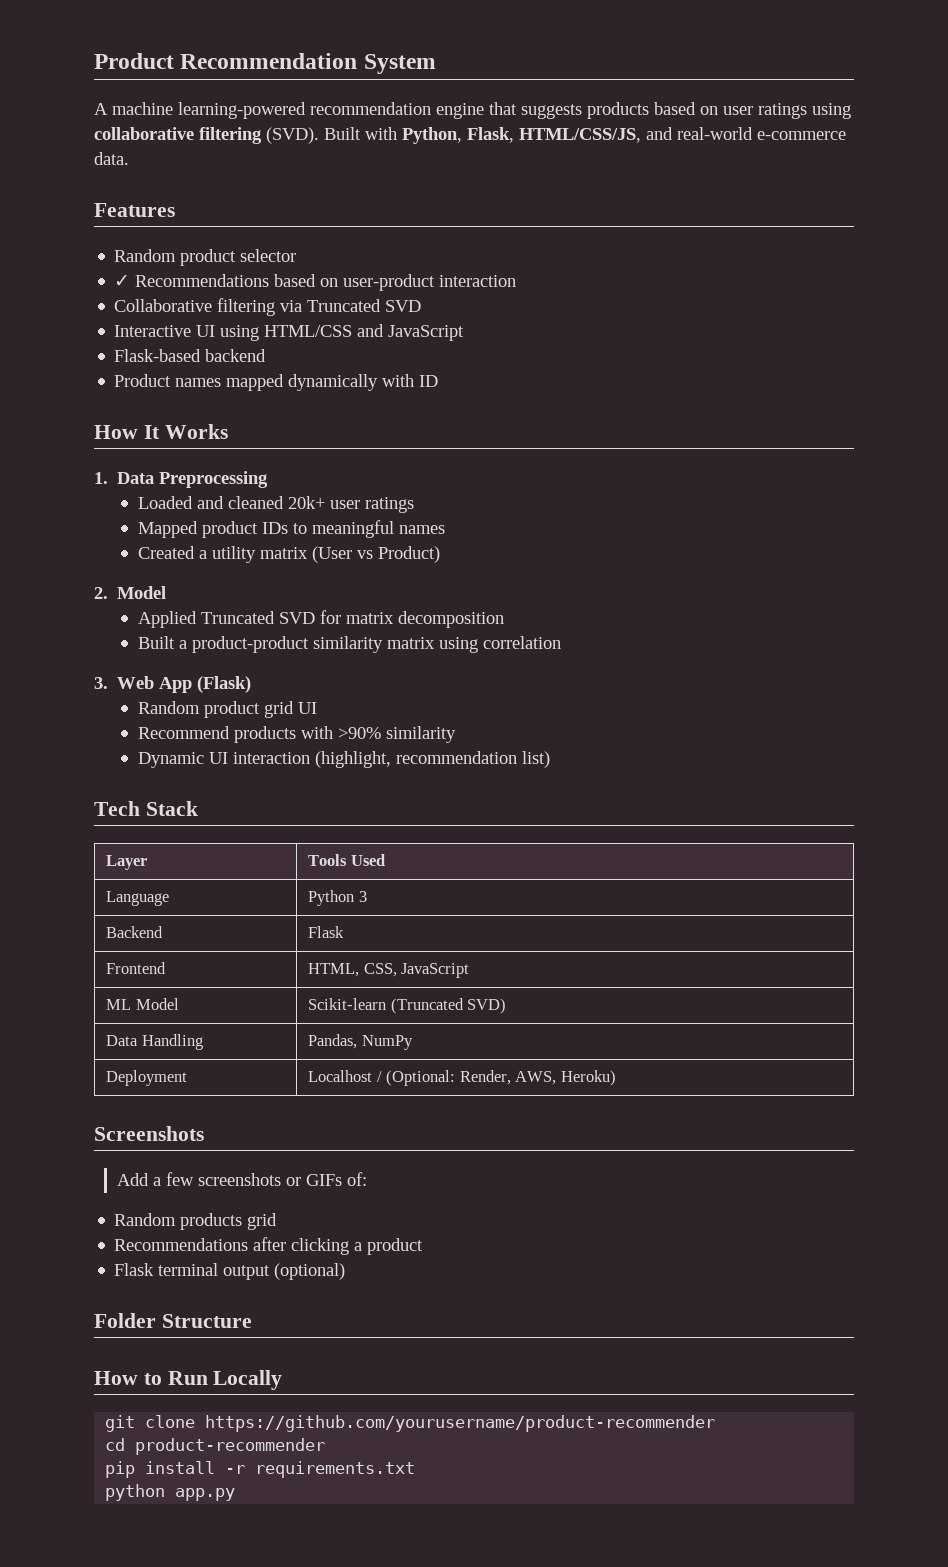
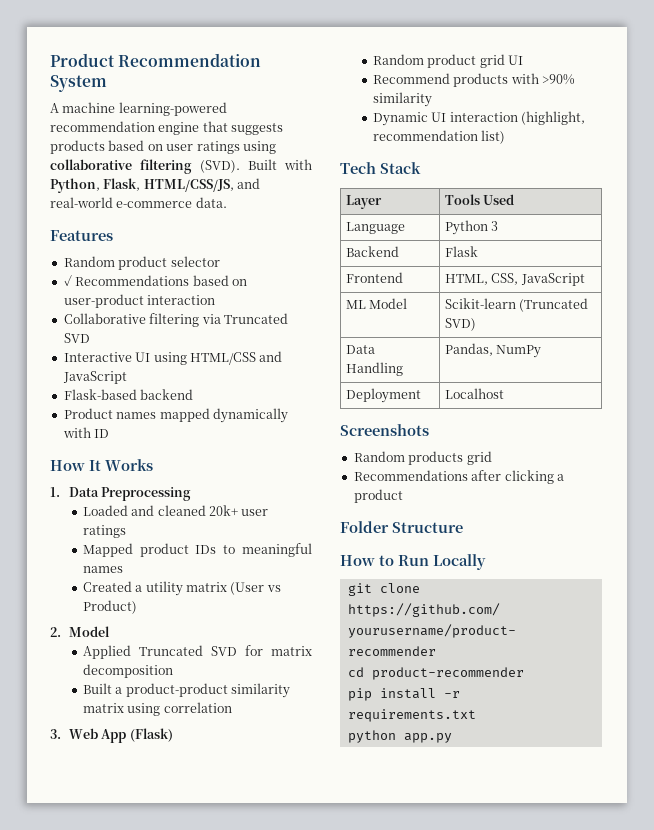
[376,1070,616,1086] [94,1126,204,1141] [117,1172,368,1186] / (Optional: Render, AWS, Heroku) // Screenshots // Add a few screenshots or GIFs of: -> [340,424,429,436] // Screenshots
[114,1263,346,1280] // Flask terminal output (optional) -> (403, 496) none

